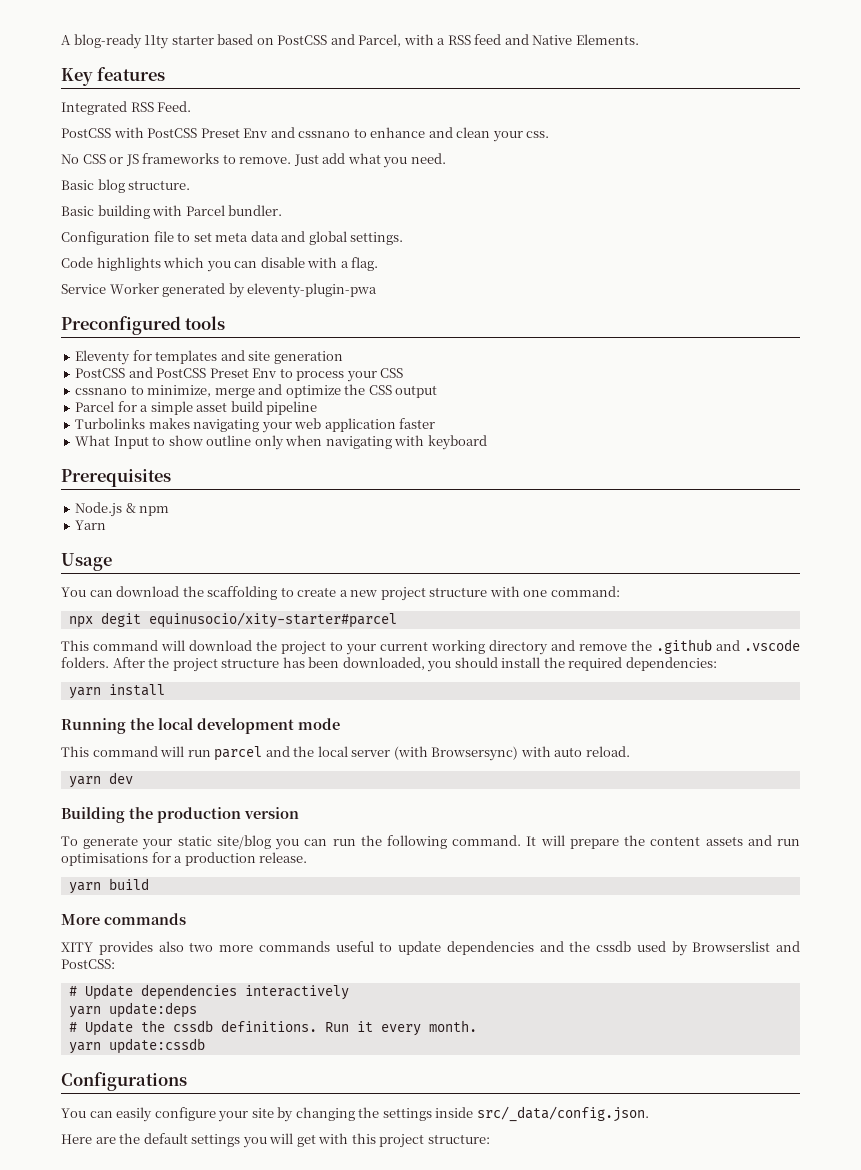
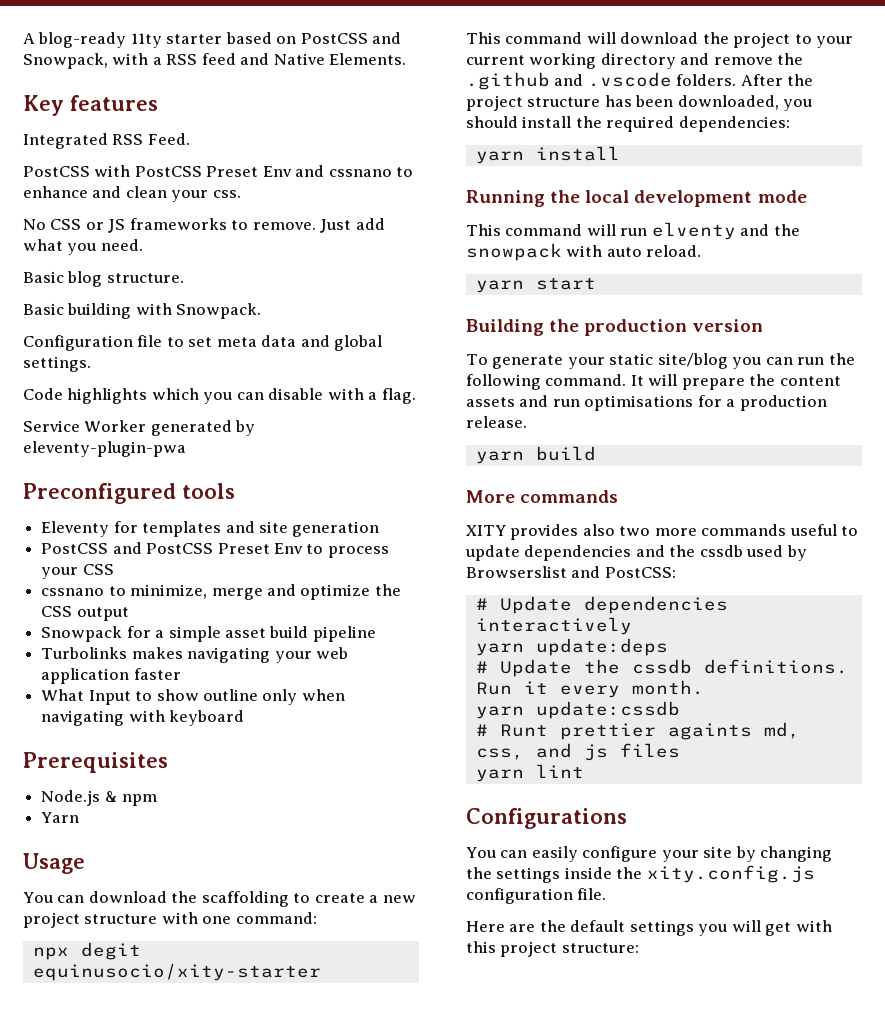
[358,34,402,47] Parcel, -> [23,53,108,69] Snowpack,
[185,205,283,216] Parcel bundler. -> [176,303,262,319] Snowpack.
[75,401,115,412] Parcel -> [41,626,123,642] Snowpack
[148,612,397,628] equinusocio/xity-starter#parcel -> [32,963,321,981] equinusocio/xity-starter
[214,746,519,761] parcel and the local server (with Browsersync) -> [651,222,800,240] [466,243,562,261] elventy and the snowpack
[108,772,133,784] dev -> [535,278,596,290] start
(205, 1046) none -> [475,722,800,740] [475,743,680,761] [475,764,584,782] // # Runt prettier againts md, css, and js files // yarn lint
[476,1106,649,1122] src/_data/config.json. -> [616,865,815,883] [466,888,607,904] the xity.config.js configuration file.

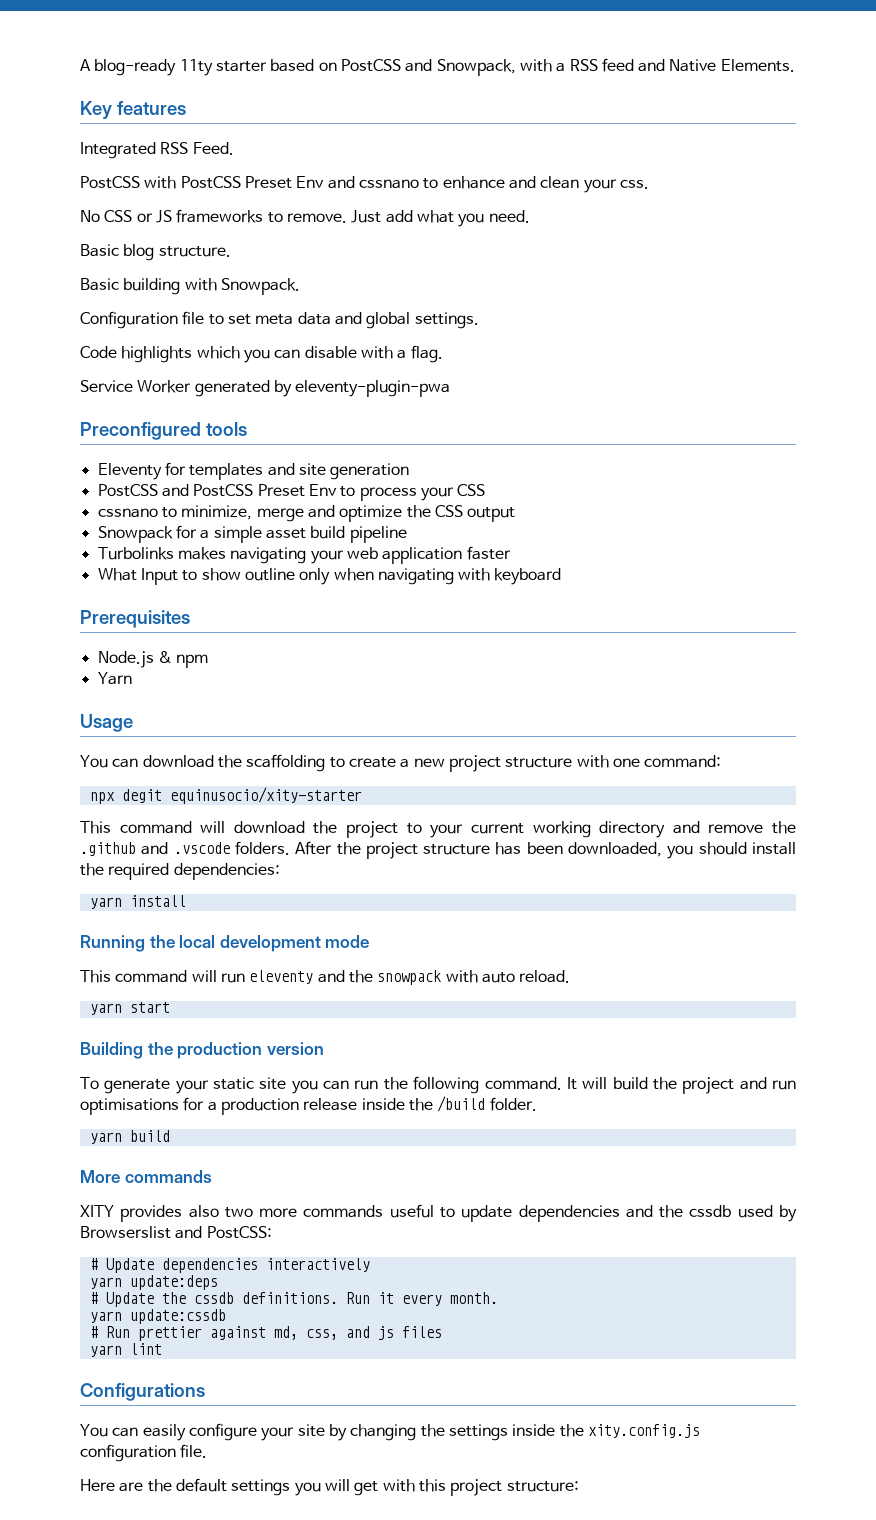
[651,222,736,240] elventy -> [249,970,314,984] eleventy
[657,353,728,369] site/blog -> [259,1077,287,1090] site
[681,374,841,390] [466,397,515,407] prepare the content assets -> [612,1077,735,1094] build the project
[466,416,527,428] release. -> [303,1096,537,1112] release inside the /build folder.
[499,723,752,740] Runt prettier againts -> [105,1326,266,1341] Run prettier against

